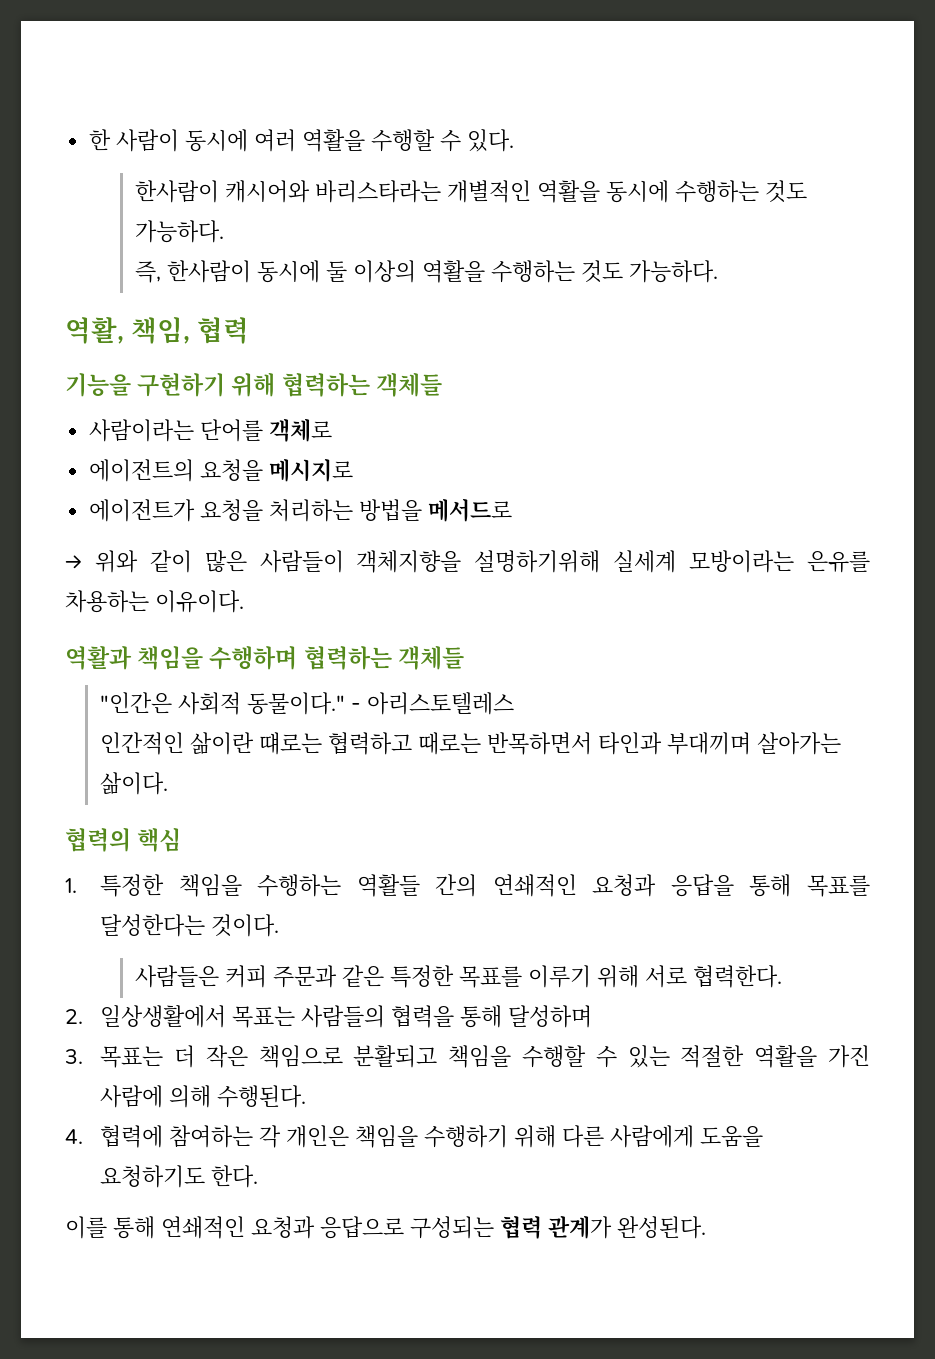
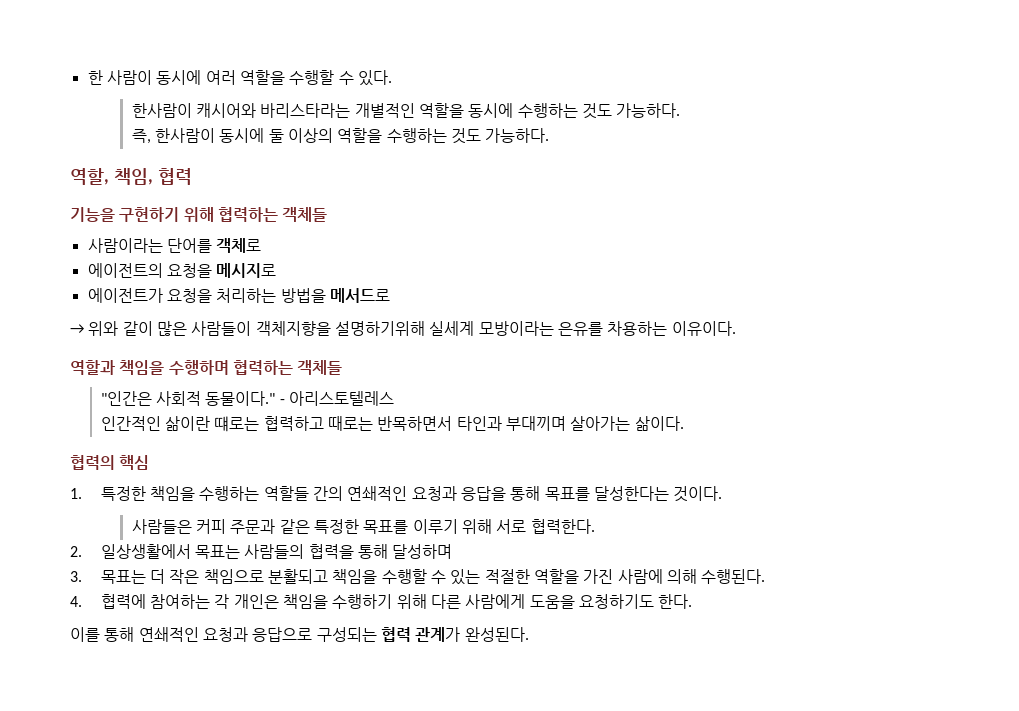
[302,129,366,152] 역활을 -> [239,70,285,85] 역할을
[537,180,601,203] 역활을 -> [418,103,464,118] 역할을
[422,260,719,283] [65,317,124,344] 역활을 수행하는 것도 가능하다. // 역활, -> [337,128,550,144] [70,168,109,185] 역할을 수행하는 것도 가능하다. // 역할,
[65,646,132,670] 역활과 -> [70,360,115,375] 역할과
[356,874,420,897] 역활들 -> [263,486,309,501] 역할들
[754,1045,818,1068] 역활을 -> [534,569,580,584] 역할을

